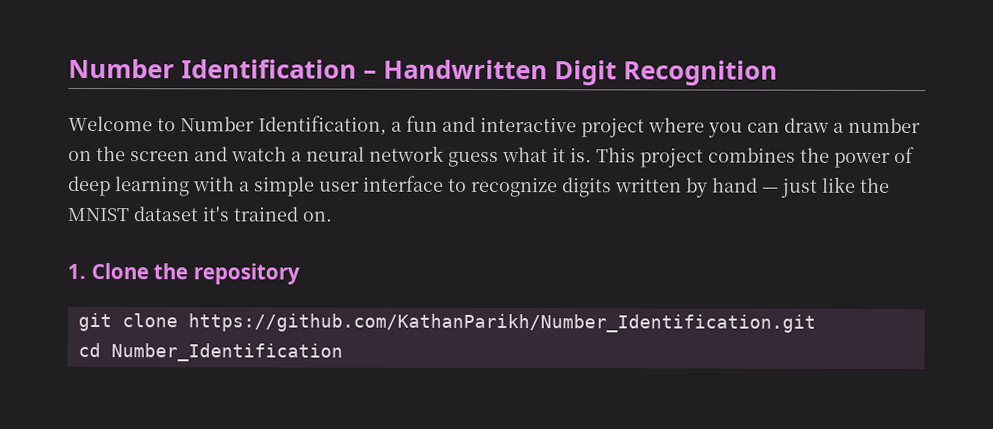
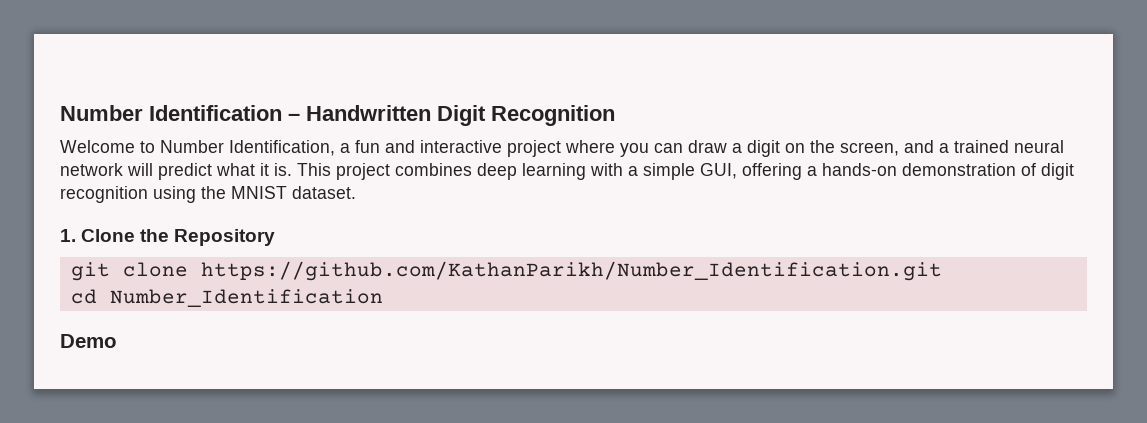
[848,117,921,134] number -> [747,140,780,157] digit
[130,145,499,168] screen and watch a neural network guess -> [840,140,1064,156] [60,163,212,180] screen, and a trained neural network will predict
[800,146,915,168] the power of -> (472, 169) none
[319,175,890,198] [67,206,333,222] user interface to recognize digits written by hand — just like the MNIST dataset it's trained on. -> [700,163,1074,180] [60,186,356,203] GUI, offering a hands-on demonstration of digit recognition using the MNIST dataset.
[192,263,300,285] repository -> [174,229,276,246] Repository
(343, 352) none -> [60,334,117,348] // Demo

